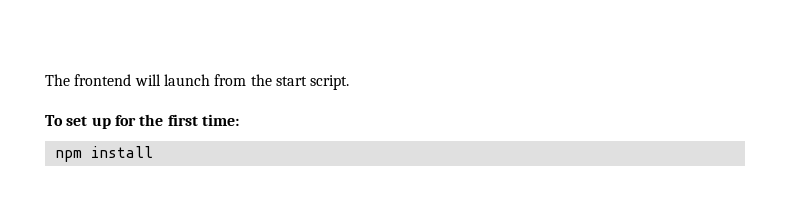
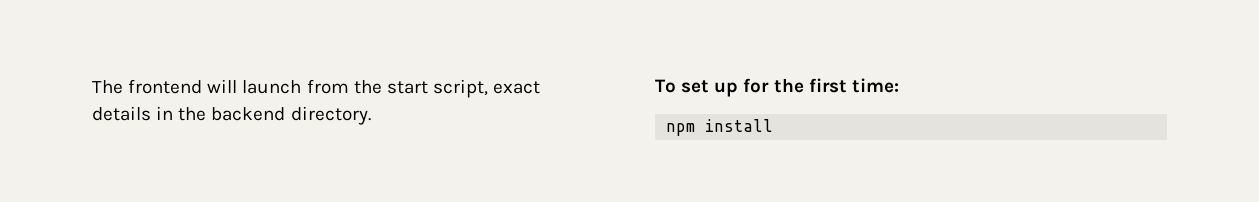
[310,75,350,90] script. -> [432,79,541,98] [92,106,371,125] script, exact details in the backend directory.

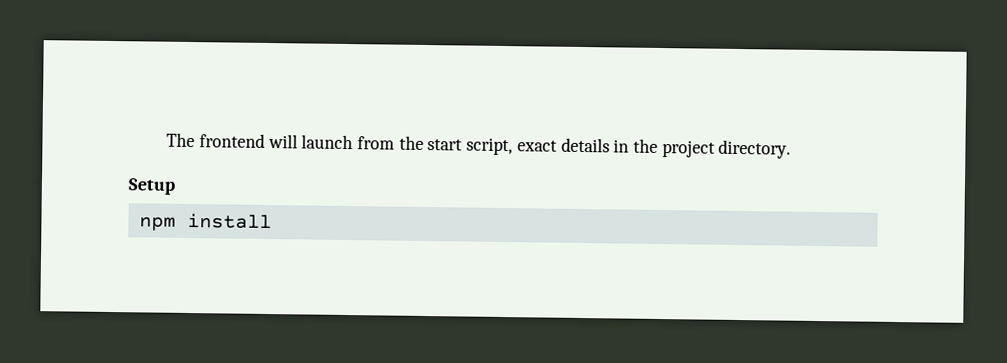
[211,107,286,121] backend -> [661,140,715,158] project
[655,78,899,97] To set up for the first time: -> [128,178,176,195] Setup

